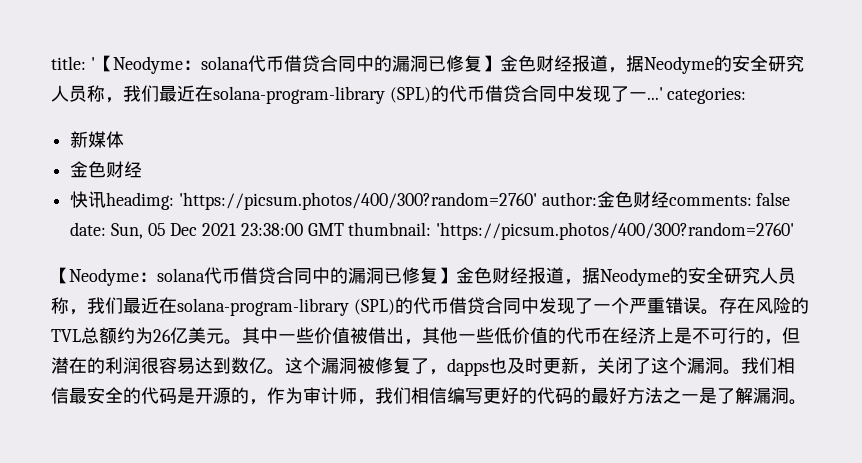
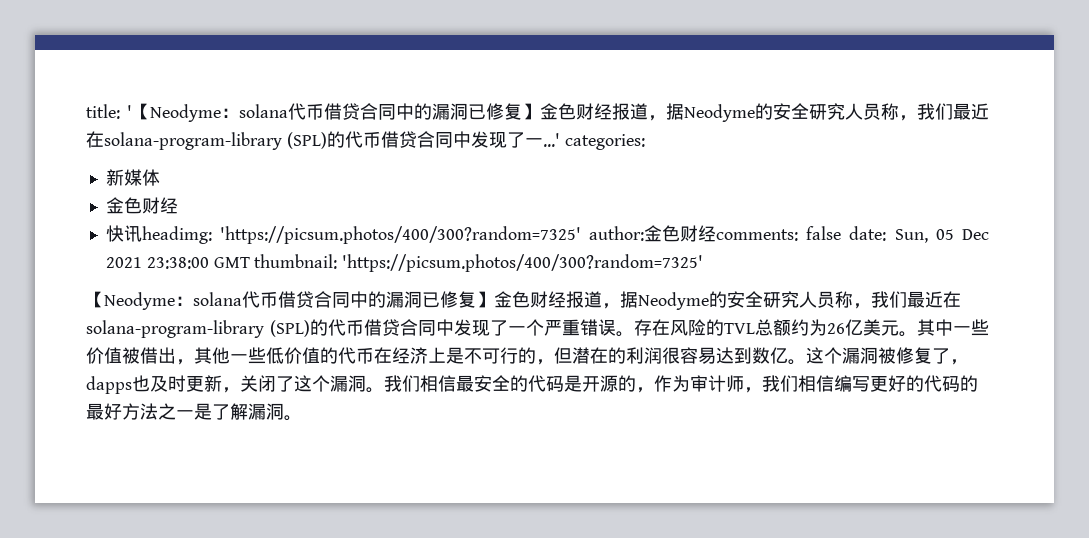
[178,192,537,210] 'https://picsum.photos/400/300?random=2760' -> [219,226,581,244] 'https://picsum.photos/400/300?random=7325'
[436,222,795,240] 'https://picsum.photos/400/300?random=2760' -> [342,254,704,272] 'https://picsum.photos/400/300?random=7325'

